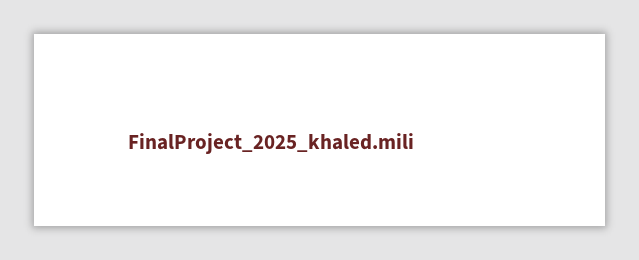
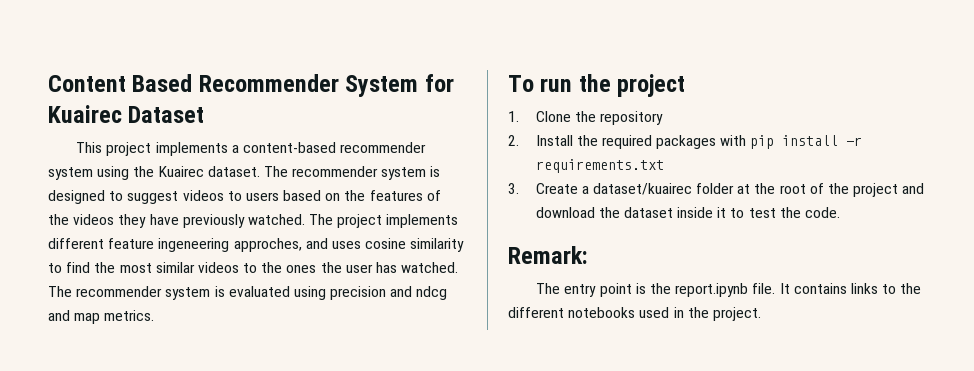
[128,133,414,154] FinalProject_2025_khaled.mili -> [48,74,454,97] [48,105,205,123] [76,142,427,156] [48,166,441,180] [48,190,441,204] [48,214,459,228] [48,238,465,252] [48,262,459,273] [48,286,448,300] [48,310,155,324] [508,74,686,97] [508,111,663,125] [508,135,863,149] [535,159,664,173] [508,183,925,197] [535,207,841,218] [508,246,588,264] [536,283,922,297] [508,307,761,321] Content Based Recommender System for Kuairec Dataset // This project implements a content-based recommender system using the Kuairec dataset. The recommender system is designed to suggest videos to users based on the features of the videos they have previously watched. The project implements different feature ingeneering approches, and uses cosine similarity to find the most similar videos to the ones the user has watched. The recommender system is evaluated using precision and ndcg and map metrics. // To run the project // 1. Clone the repository // 2. Install the required packages with pip install -r requirements.txt // 3. Create a dataset/kuairec folder at the root of the project and download the dataset inside it to test the code. // Remark: // The entry point is the report.ipynb file. It contains links to the different notebooks used in the project.

